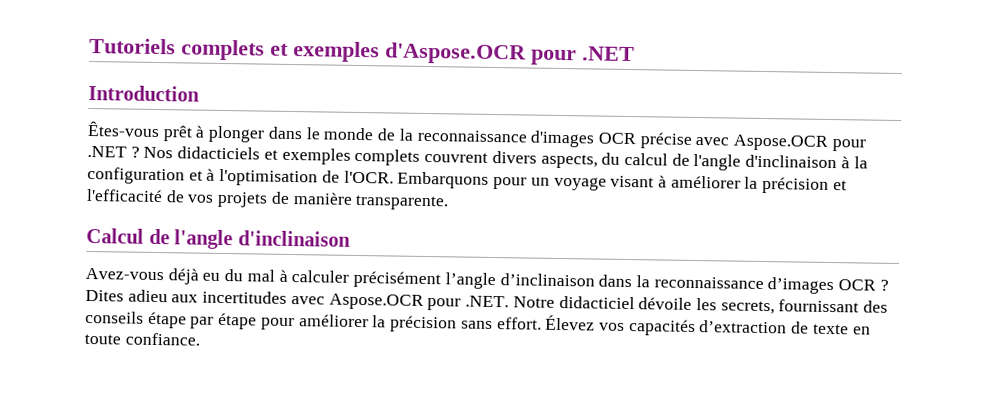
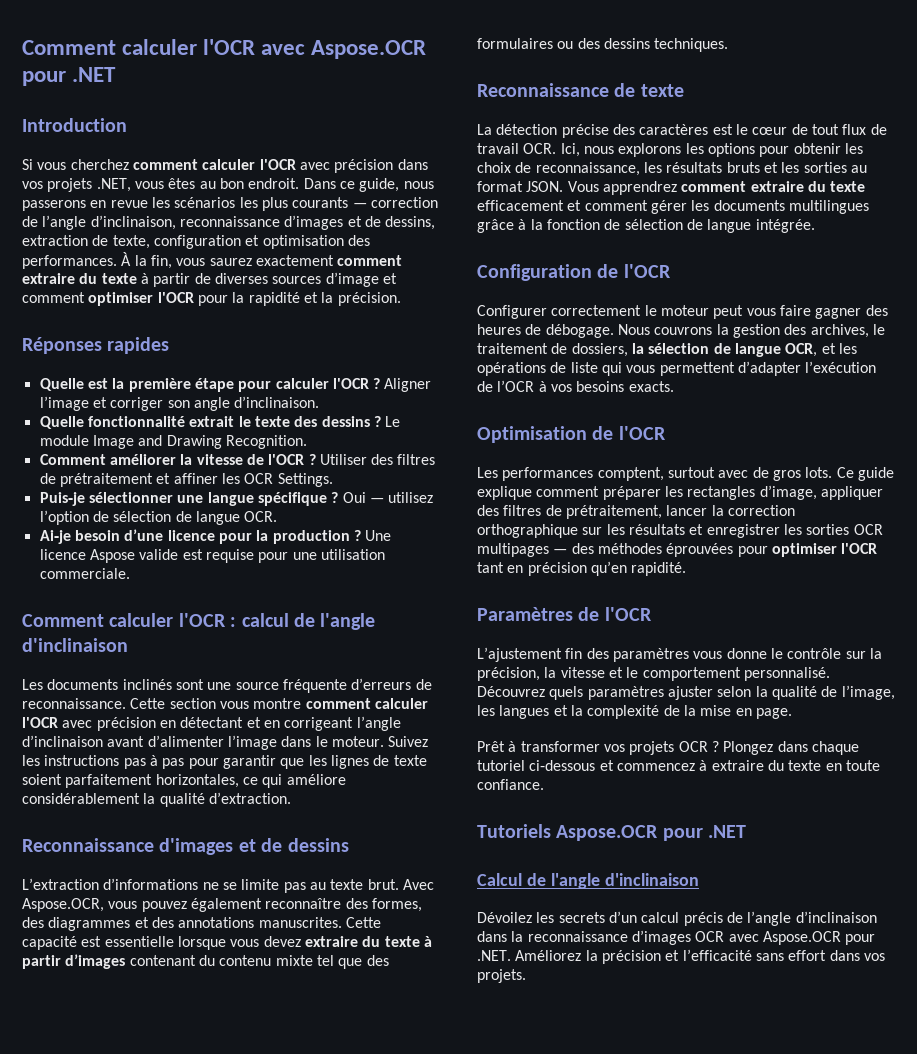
[89,37,635,66] [88,84,200,102] [87,120,866,152] [87,145,868,171] [87,166,847,194] [86,188,450,211] [86,227,351,250] [85,267,442,289] Tutoriels complets et exemples d'Aspose.OCR pour .NET // Introduction // Êtes-vous prêt à plonger dans le monde de la reconnaissance d'images OCR précise avec Aspose.OCR pour .NET ? Nos didacticiels et exemples complets couvrent divers aspects, du calcul de l'angle d'inclinaison à la configuration et à l'optimisation de l'OCR. Embarquons pour un voyage visant à améliorer la précision et l'efficacité de vos projets de manière transparente. // Calcul de l'angle d'inclinaison // Avez-vous déjà eu du mal à calculer précisément -> [22,39,427,59] [22,67,117,86] [22,118,127,132] [22,159,428,173] [22,178,434,192] [22,197,438,211] [22,215,436,230] [22,235,370,249] [22,252,403,269] [22,272,397,287] [22,292,401,306] [22,337,170,354] [39,378,432,392] [39,396,320,411] [39,416,401,429] [39,435,307,449] [39,454,436,465] [39,473,333,487] [39,492,434,506] [39,510,278,525] [39,529,392,544] [39,549,385,563] [39,568,130,579] [22,613,376,630] [22,638,128,652] [22,678,432,693] [22,698,428,709] [22,716,401,731] [22,735,429,750] [22,755,427,769] [22,774,346,788] [22,792,291,807] [22,838,349,855] [22,878,434,893] [22,898,422,912] [22,917,381,931] [22,936,432,950] [22,954,389,969] [477,38,729,52] [477,83,684,97] [477,124,887,138] [477,143,863,157] [477,162,867,176] [477,181,866,195] [477,200,869,214] [477,219,815,233] [477,264,671,281] [477,305,888,319] [477,324,885,338] [477,343,857,357] [477,361,877,376] [477,380,674,392] [477,426,666,443] [477,467,894,481] [477,485,883,500] [477,505,795,519] [477,524,883,538] [477,543,878,557] [477,561,687,576] [477,607,652,621] [477,647,882,662] [477,667,830,681] [477,685,895,700] [477,705,792,719] [477,741,859,755] [477,760,880,771] [477,779,544,790] [477,824,747,841] [477,873,699,889] [477,911,743,926] Comment calculer l'OCR avec Aspose.OCR pour .NET // Introduction // Si vous cherchez comment calculer l'OCR avec précision dans vos projets .NET, vous êtes au bon endroit. Dans ce guide, nous passerons en revue les scénarios les plus courants — correction de l’angle d’inclinaison, reconnaissance d’images et de dessins, extraction de texte, configuration et optimisation des performances. À la fin, vous saurez exactement comment extraire du texte à partir de diverses sources d’image et comment optimiser l'OCR pour la rapidité et la précision. // Réponses rapides // Quelle est la première étape pour calculer l'OCR ? Aligner l’image et corriger son angle d’inclinaison. // Quelle fonctionnalité extrait le texte des dessins ? Le module Image and Drawing Recognition. // Comment améliorer la vitesse de l'OCR ? Utiliser des filtres de prétraitement et affiner les OCR Settings. // Puis‑je sélectionner une langue spécifique ? Oui — utilisez l’option de sélection de langue OCR. // Ai‑je besoin d’une licence pour la production ? Une licence Aspose valide est requise pour une utilisation commerciale. // Comment calculer l'OCR : calcul de l'angle d'inclinaison // Les documents inclinés sont une source fréquente d’erreurs de reconnaissance. Cette section vous montre comment calculer l'OCR avec précision en détectant et en corrigeant l’angle d’inclinaison avant d’alimenter l’image dans le moteur. Suivez les instructions pas à pas pour garantir que les lignes de texte soient parfaitement horizontales, ce qui améliore considérablement la qualité d’extraction. // Reconnaissance d'images et de dessins // L’extraction d’informations ne se limite pas au texte brut. Avec Aspose.OCR, vous pouvez également reconnaître des formes, des diagrammes et des annotations manuscrites. Cette capacité est essentielle lorsque vous devez extraire du texte à partir d’images contenant du contenu mixte tel que des formulaires ou des dessins techniques. // Reconnaissance de texte // La détection précise des caractères est le cœur de tout flux de travail OCR. Ici, nous explorons les options pour obtenir les choix de reconnaissance, les résultats bruts et les sorties au format JSON. Vous apprendrez comment extraire du texte efficacement et comment gérer les documents multilingues grâce à la fonction de sélection de langue intégrée. // Configuration de l'OCR // Configurer correctement le moteur peut vous faire gagner des heures de débogage. Nous couvrons la gestion des archives, le traitement de dossiers, la sélection de langue OCR, et les opérations de liste qui vous permettent d’adapter l’exécution de l’OCR à vos besoins exacts. // Optimisation de l'OCR // Les performances comptent, surtout avec de gros lots. Ce guide explique comment préparer les rectangles d’image, appliquer des filtres de prétraitement, lancer la correction orthographique sur les résultats et enregistrer les sorties OCR multipages — des méthodes éprouvées pour optimiser l'OCR tant en précision qu’en rapidité. // Paramètres de l'OCR // L’ajustement fin des paramètres vous donne le contrôle sur la précision, la vitesse et le comportement personnalisé. Découvrez quels paramètres ajuster selon la qualité de l’image, les langues et la complexité de la mise en page. // Prêt à transformer vos projets OCR ? Plongez dans chaque tutoriel ci‑dessous et commencez à extraire du texte en toute confiance. // Tutoriels Aspose.OCR pour .NET // Calcul de l'angle d'inclinaison // Dévoilez les secrets d’un calcul précis de
[879,279,889,291] [85,289,889,315] [85,310,871,337] [84,332,200,346] ? Dites adieu aux incertitudes avec Aspose.OCR pour .NET. Notre didacticiel dévoile les secrets, fournissant des conseils étape par étape pour améliorer la précision sans effort. Élevez vos capacités d’extraction de texte en toute confiance. -> [728,931,876,945] [477,949,885,964] [477,969,526,983] avec Aspose.OCR pour .NET. Améliorez la précision et l’efficacité sans effort dans vos projets.

